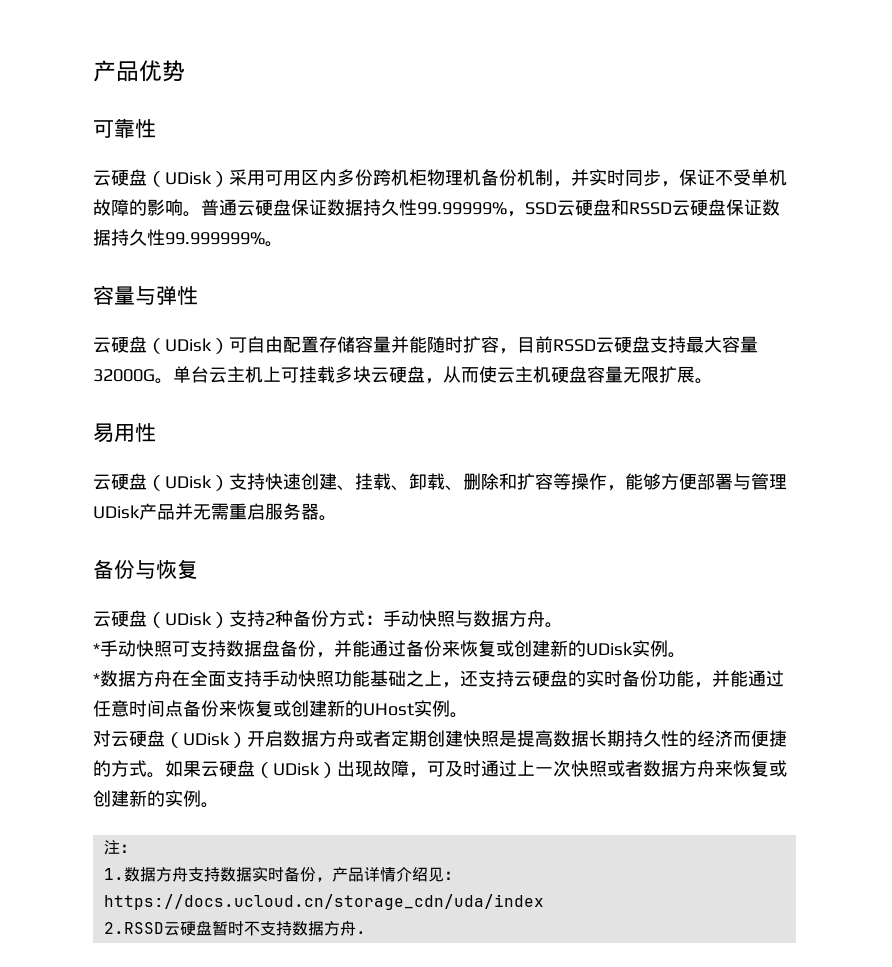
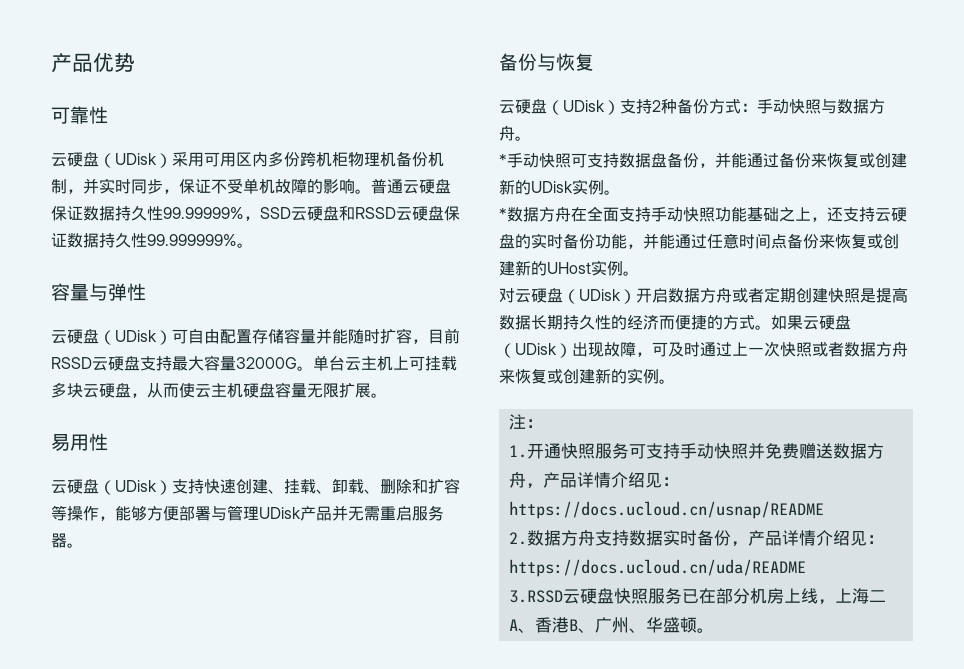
(124, 874) none -> [526,443,884,459] [508,471,679,489] [508,501,824,519] [508,532,527,545] 开通快照服务可支持手动快照并免费赠送数据方舟，产品详情介绍见：https://docs.ucloud.cn/usnap/README // 2.
[103,894,544,910] [103,920,366,936] https://docs.ucloud.cn/storage_cdn/uda/index // 2.RSSD云硬盘暂时不支持数据方舟. -> [508,559,806,577] [508,588,886,605] [508,617,714,633] https://docs.ucloud.cn/uda/README // 3.RSSD云硬盘快照服务已在部分机房上线，上海二A、香港B、广州、华盛顿。

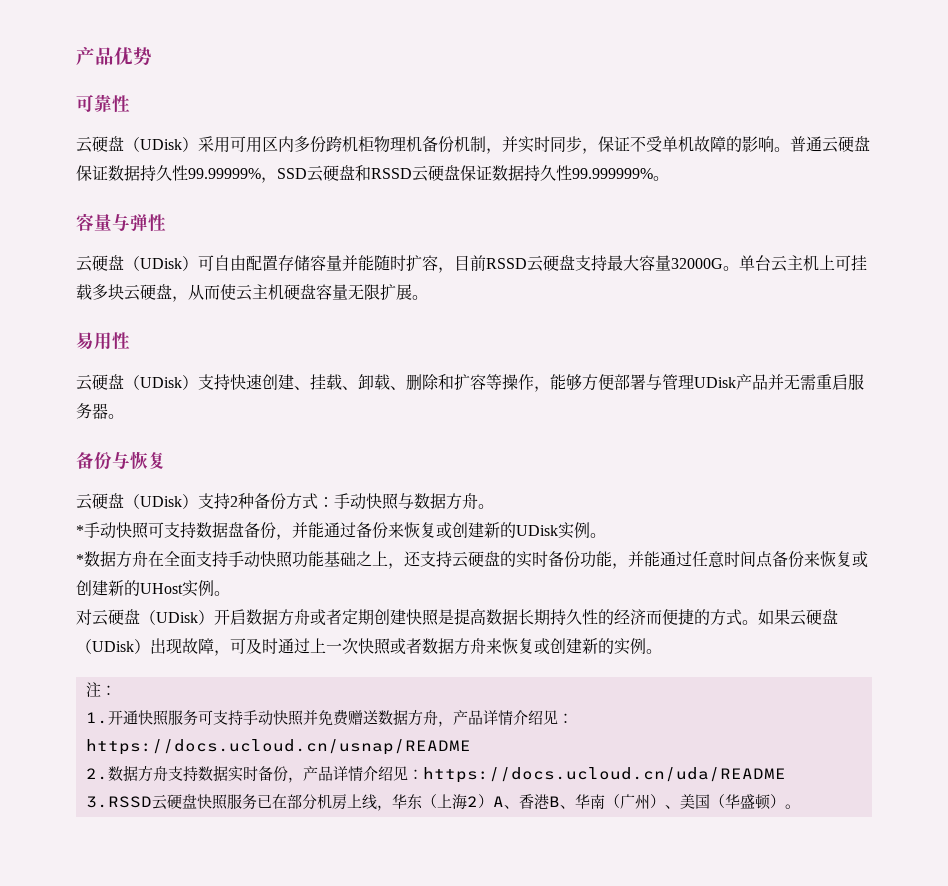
[834,588,886,604] [508,617,697,633] 上海二A、香港B、广州、华盛顿 -> [391,794,785,810] 华东（上海2）A、香港B、华南（广州）、美国（华盛顿）

